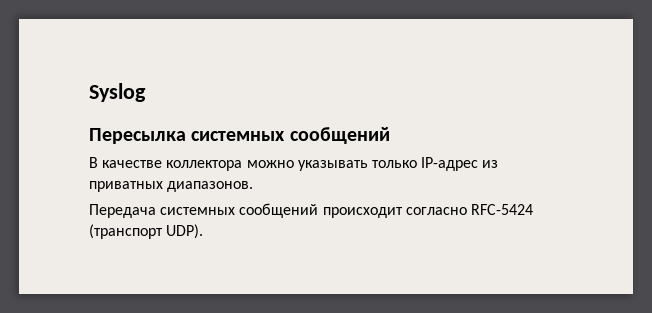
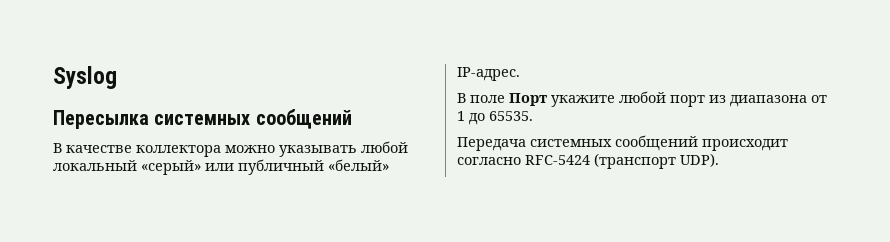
[371,157,499,171] [89,181,254,192] только IP-адрес из приватных диапазонов. -> [361,141,408,153] [53,159,389,175] [457,67,520,81] [457,91,827,107] [457,111,533,125] любой локальный «серый» или публичный «белый» IP-адрес. // В поле Порт укажите любой порт из диапазона от 1 до 65535.

